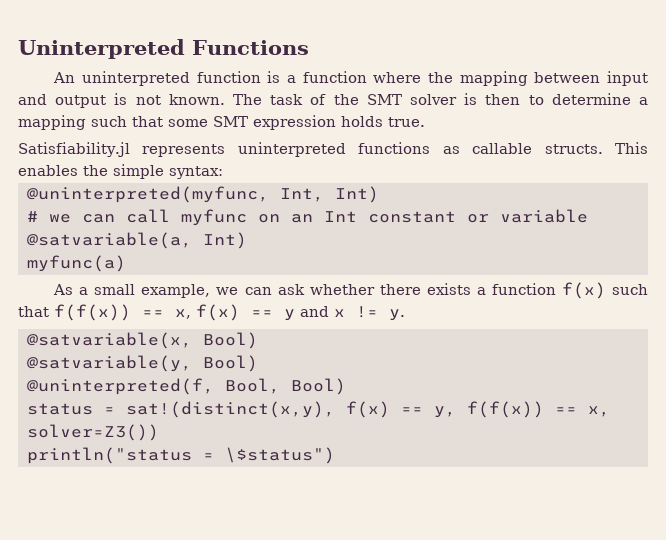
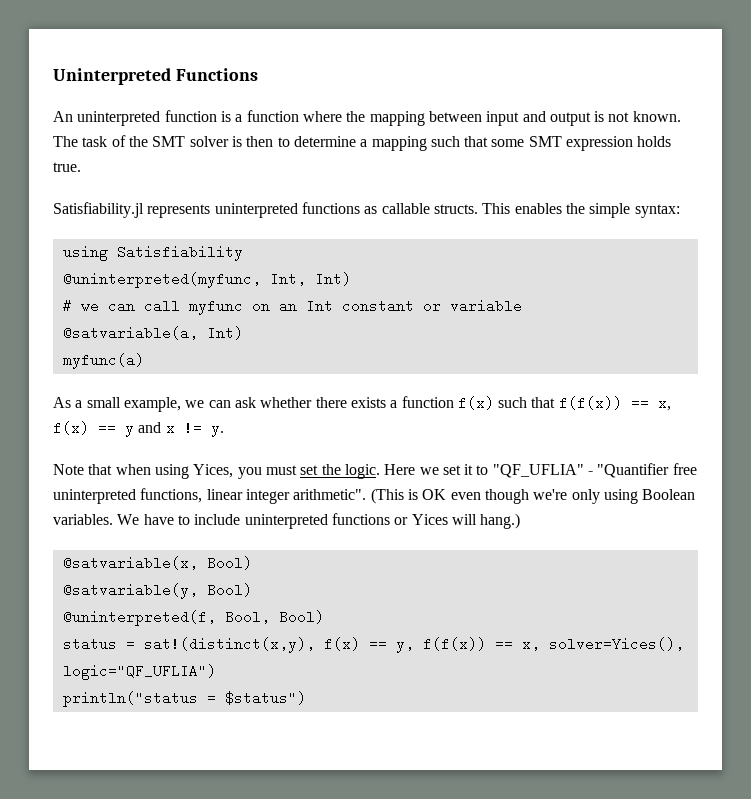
(223, 172) none -> [62,245,243,261] // using Satisfiability
(405, 315) none -> [53,463,697,479] [53,488,696,504] [53,513,521,529] // Note that when using Yices, you must set the logic. Here we set it to "QF_UFLIA" - "Quantifier free uninterpreted functions, linear integer arithmetic". (This is OK even though we're only using Boolean variables. We have to include uninterpreted functions or Yices will hang.)
[27,424,159,441] solver=Z3()) -> [548,637,684,651] [62,664,216,680] solver=Yices(), logic="QF_UFLIA")
[225,447,335,464] \$status") -> [224,691,306,705] $status")

